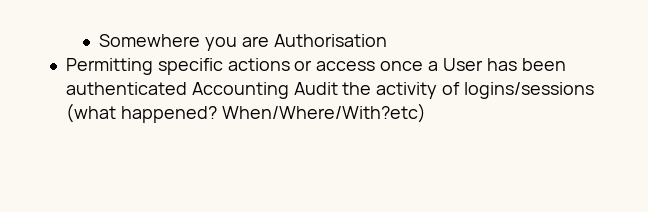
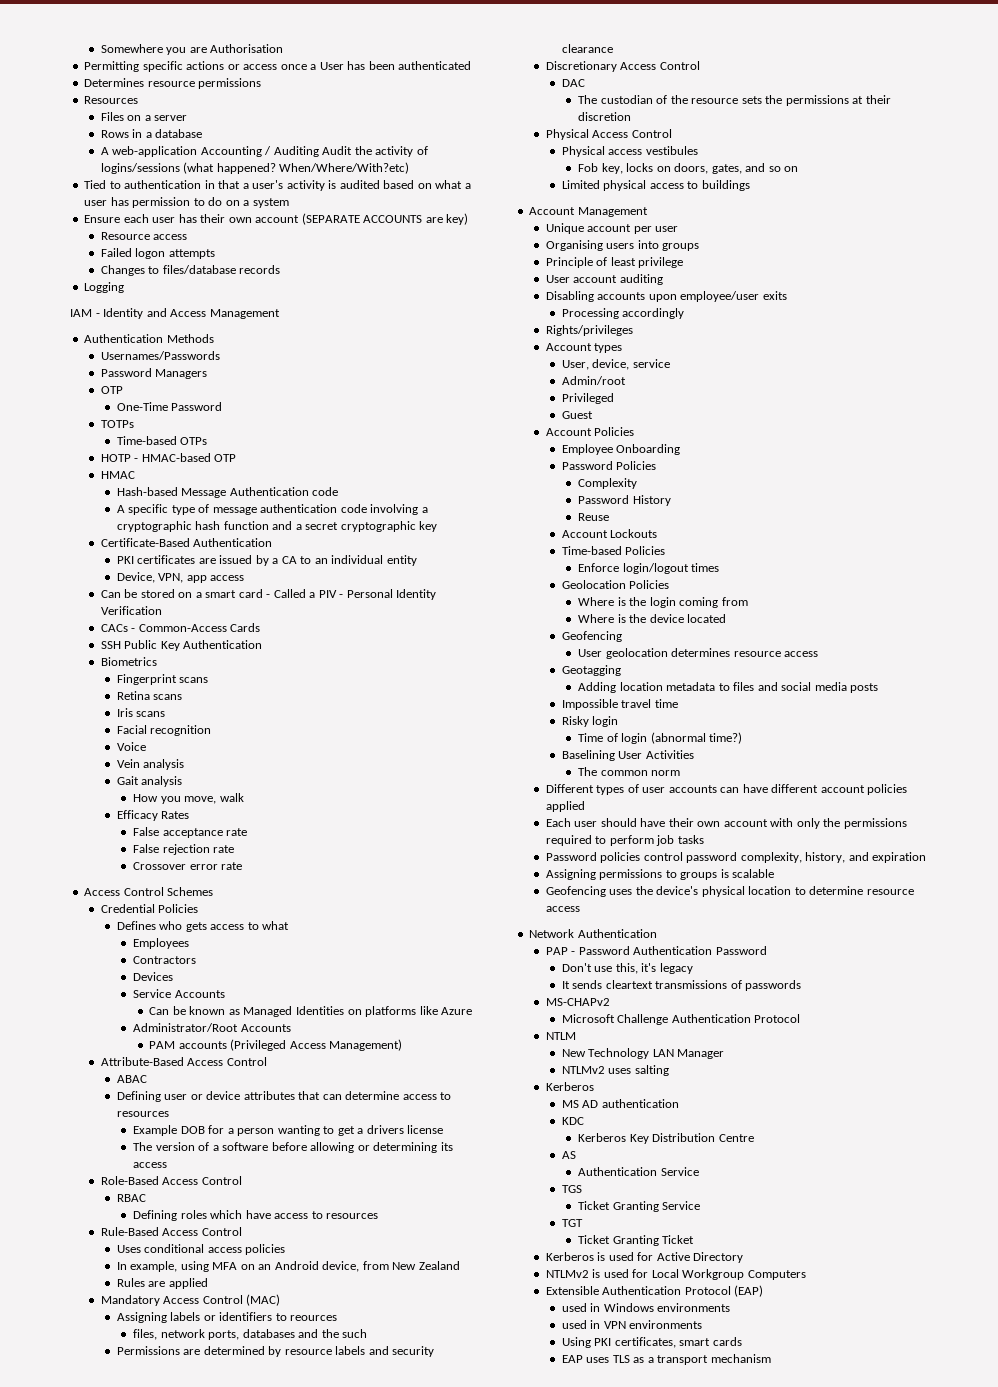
[191,82,289,99] Accounting -> [84,78,262,89] [84,96,139,104] [100,112,188,121] [100,129,203,138] [100,146,319,157] // Determines resource permissions // Resources // Files on a server // Rows in a database // A web-application Accounting / Auditing
(426, 113) none -> [84,180,471,191] [84,197,289,208] [84,213,469,225] [100,232,188,240] [100,248,215,259] [100,265,281,276] [84,282,125,293] [70,308,280,319] [84,334,214,343] [100,351,220,360] [100,368,208,379] [100,386,123,394] [116,402,223,411] [100,420,134,428] [116,436,208,445] [100,453,237,462] [100,471,135,479] [116,487,339,498] [116,504,428,515] [116,521,438,532] [100,538,273,547] [116,555,417,566] [116,572,245,583] [100,589,437,600] [100,606,162,615] [100,623,261,632] [100,640,263,651] [100,657,157,666] [116,674,209,685] [116,691,183,700] [116,708,166,717] [116,725,212,736] [116,742,146,751] [116,759,185,770] [116,776,183,787] [133,793,244,804] [116,810,190,821] [133,827,248,838] [133,844,235,855] [133,862,243,870] [84,887,214,896] [100,904,199,913] [116,921,290,932] [133,938,190,949] [133,956,197,964] [133,972,174,981] [133,989,225,998] [149,1006,473,1017] [133,1023,291,1032] [149,1039,403,1051] [100,1057,267,1066] [116,1075,147,1083] [116,1091,452,1102] [116,1111,169,1117] [133,1125,444,1136] [133,1142,453,1153] [133,1162,168,1168] [100,1176,242,1185] [116,1194,146,1202] [133,1210,379,1221] [100,1227,242,1236] [116,1244,286,1255] [116,1261,460,1272] [116,1278,208,1289] [100,1294,281,1306] [116,1312,338,1323] [133,1329,368,1340] [116,1346,435,1357] [561,44,613,53] [545,61,700,72] [561,79,585,87] [578,95,891,106] [578,112,632,121] [545,129,672,140] [561,146,698,157] [578,163,799,174] [561,180,750,191] [529,207,648,217] [545,223,679,234] [545,240,700,251] [545,257,684,268] [545,274,663,285] [545,291,787,302] [561,308,685,319] [545,325,633,336] [545,343,623,353] [561,359,670,370] [561,376,626,385] [561,393,614,404] [561,411,593,419] [545,427,635,436] [561,444,681,455] [561,461,657,470] [578,478,638,489] [578,495,671,506] [578,513,610,521] [561,529,658,538] [561,546,666,555] [578,563,720,574] [561,580,670,589] [578,597,748,608] [578,614,727,623] [561,631,622,642] [578,648,819,659] [561,665,621,676] [578,682,879,693] [561,699,678,710] [561,716,619,727] [578,732,743,744] [561,750,694,761] [578,767,681,776] [545,784,908,795] [545,801,585,812] [545,818,907,829] [545,835,704,846] [545,852,927,863] [545,869,775,880] [545,886,914,897] [545,906,580,912] [529,929,657,938] [545,946,767,955] [561,963,693,974] [561,980,802,991] [545,998,610,1006] [561,1014,801,1025] [545,1032,576,1040] [561,1048,725,1059] [561,1065,669,1076] [545,1082,594,1091] [561,1099,679,1108] [561,1117,584,1125] [578,1133,754,1144] [561,1151,576,1159] [578,1167,699,1176] [561,1185,582,1193] [578,1201,701,1212] [561,1219,583,1227] [578,1235,695,1246] [545,1252,744,1263] [545,1269,806,1280] [545,1285,764,1297] [561,1303,731,1312] [561,1320,703,1329] [561,1337,742,1348] [561,1354,771,1365] // Tied to authentication in that a user's activity is audited based on what a user has permission to do on a system // Ensure each user has their own account (SEPARATE ACCOUNTS are key) // Resource access // Failed logon attempts // Changes to files/database records // Logging // IAM - Identity and Access Management // Authentication Methods // Usernames/Passwords // Password Managers // OTP // One-Time Password // TOTPs // Time-based OTPs // HOTP - HMAC-based OTP // HMAC // Hash-based Message Authentication code // A specific type of message authentication code involving a cryptographic hash function and a secret cryptographic key // Certificate-Based Authentication // PKI certificates are issued by a CA to an individual entity // Device, VPN, app access // Can be stored on a smart card - Called a PIV - Personal Identity Verification // CACs - Common-Access Cards // SSH Public Key Authentication // Biometrics // Fingerprint scans // Retina scans // Iris scans // Facial recognition // Voice // Vein analysis // Gait analysis // How you move, walk // Efficacy Rates // False acceptance rate // False rejection rate // Crossover error rate // Access Control Schemes // Credential Policies // Defines who gets access to what // Employees // Contractors // Devices // Service Accounts // Can be known as Managed Identities on platforms like Azure // Administrator/Root Accounts // PAM accounts (Privileged Access Management) // Attribute-Based Access Control // ABAC // Defining user or device attributes that can determine access to resources // Example DOB for a person wanting to get a drivers license // The version of a software before allowing or determining its access // Role-Based Access Control // RBAC // Defining roles which have access to resources // Rule-Based Access Control // Uses conditional access policies // In example, using MFA on an Android device, from New Zealand // Rules are applied // Mandatory Access Control (MAC) // Assigning labels or identifiers to reources // files, network ports, databases and the such // Permissions are determined by resource labels and security clearance // Discretionary Access Control // DAC // The custodian of the resource sets the permissions at their discretion // Physical Access Control // Physical access vestibules // Fob key, locks on doors, gates, and so on // Limited physical access to buildings // Account Management // Unique account per user // Organising users into groups // Principle of least privilege // User account auditing // Disabling accounts upon employee/user exits // Processing accordingly // Rights/privileges // Account types // User, device, service // Admin/root // Privileged // Guest // Account Policies // Employee Onboarding // Password Policies // Complexity // Password History // Reuse // Account Lockouts // Time-based Policies // Enforce login/logout times // Geolocation Policies // Where is the login coming from // Where is the device located // Geofencing // User geolocation determines resource access // Geotagging // Adding location metadata to files and social media posts // Impossible travel time // Risky login // Time of login (abnormal time?) // Baselining User Activities // The common norm // Different types of user accounts can have different account policies applied // Each user should have their own account with only the permissions required to perform job tasks // Password policies control password complexity, history, and expiration // Assigning permissions to groups is scalable // Geofencing uses the device's physical location to determine resource access // Network Authentication // PAP - Password Authentication Password // Don't use this, it's legacy // It sends cleartext transmissions of passwords // MS-CHAPv2 // Microsoft Challenge Authentication Protocol // NTLM // New Technology LAN Manager // NTLMv2 uses salting // Kerberos // MS AD authentication // KDC // Kerberos Key Distribution Centre // AS // Authentication Service // TGS // Ticket Granting Service // TGT // Ticket Granting Ticket // Kerberos is used for Active Directory // NTLMv2 is used for Local Workgroup Computers // Extensible Authentication Protocol (EAP) // used in Windows environments // used in VPN environments // Using PKI certificates, smart cards // EAP uses TLS as a transport mechanism

